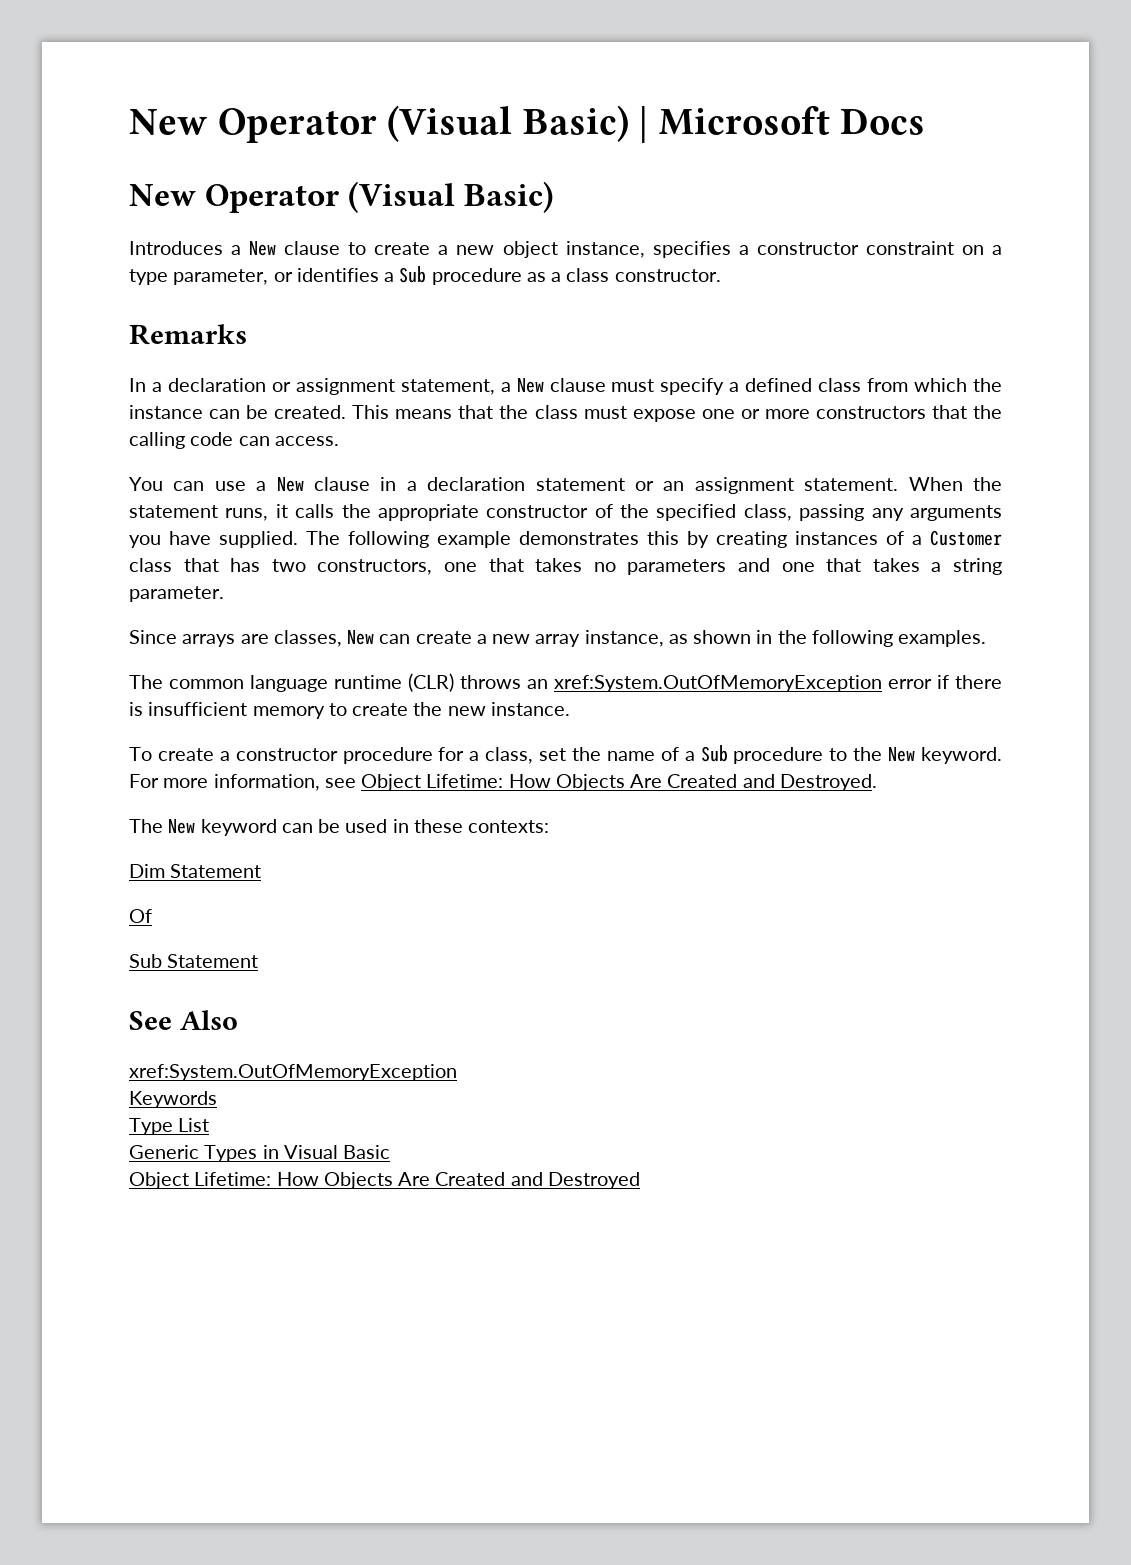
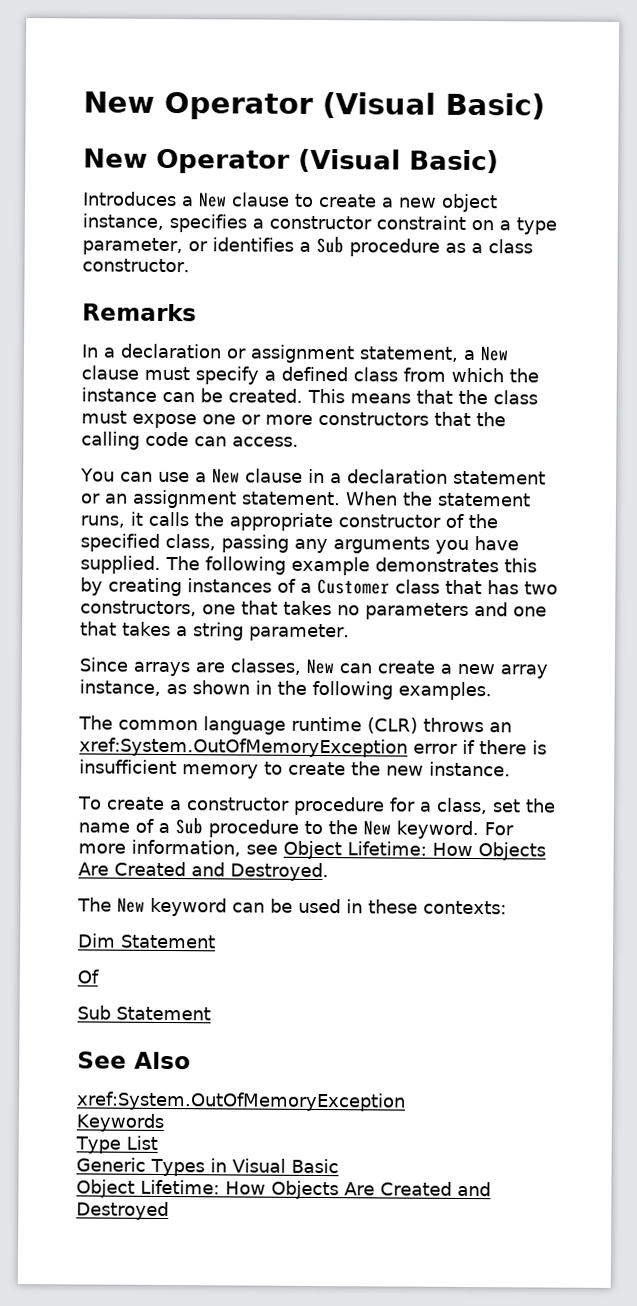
[129,105,926,143] New Operator (Visual Basic) | Microsoft Docs -> [83,91,545,120] New Operator (Visual Basic)

